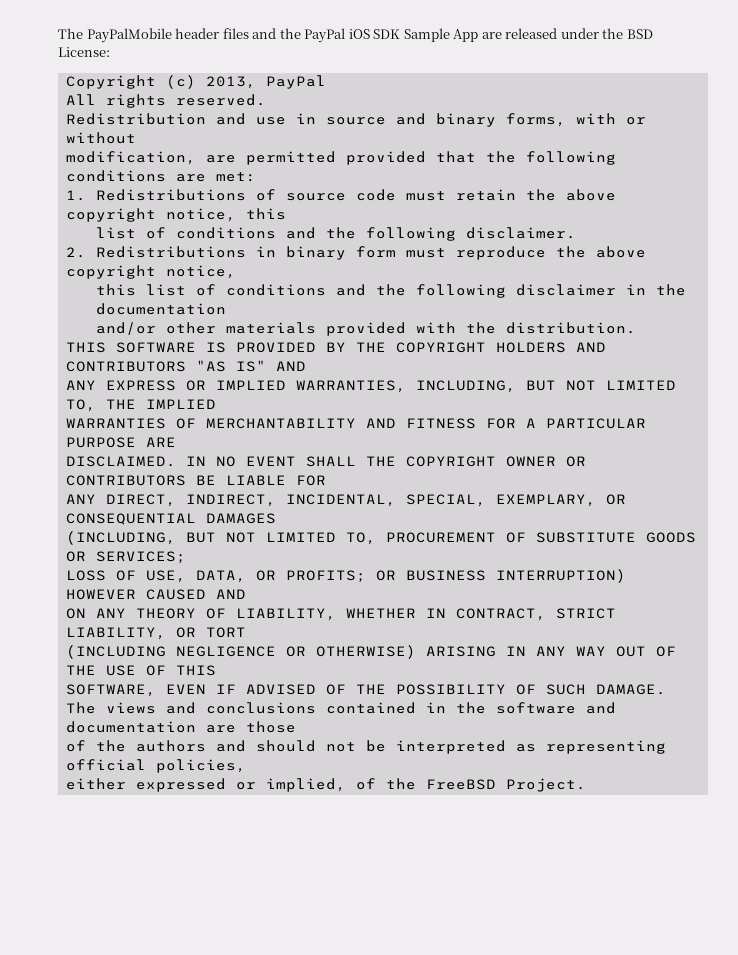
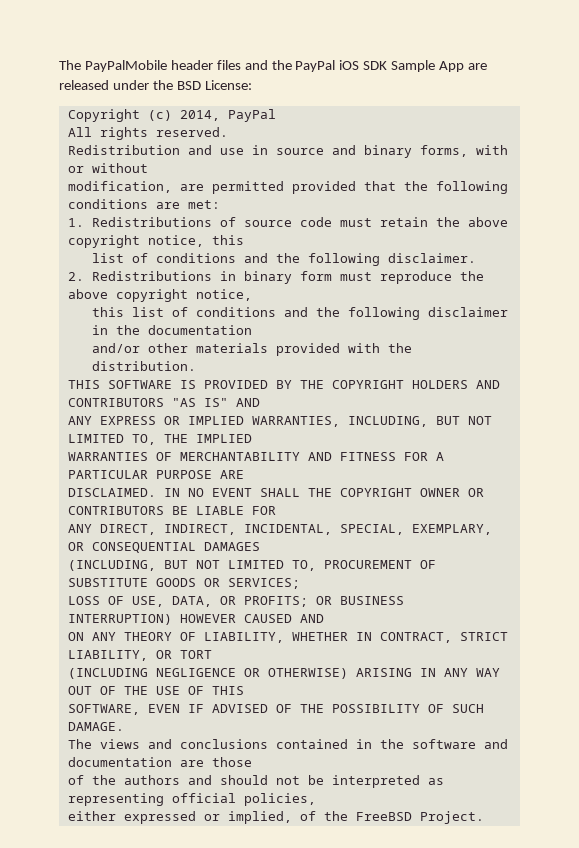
[205,76,256,89] 2013, -> [179,110,220,121] 2014,

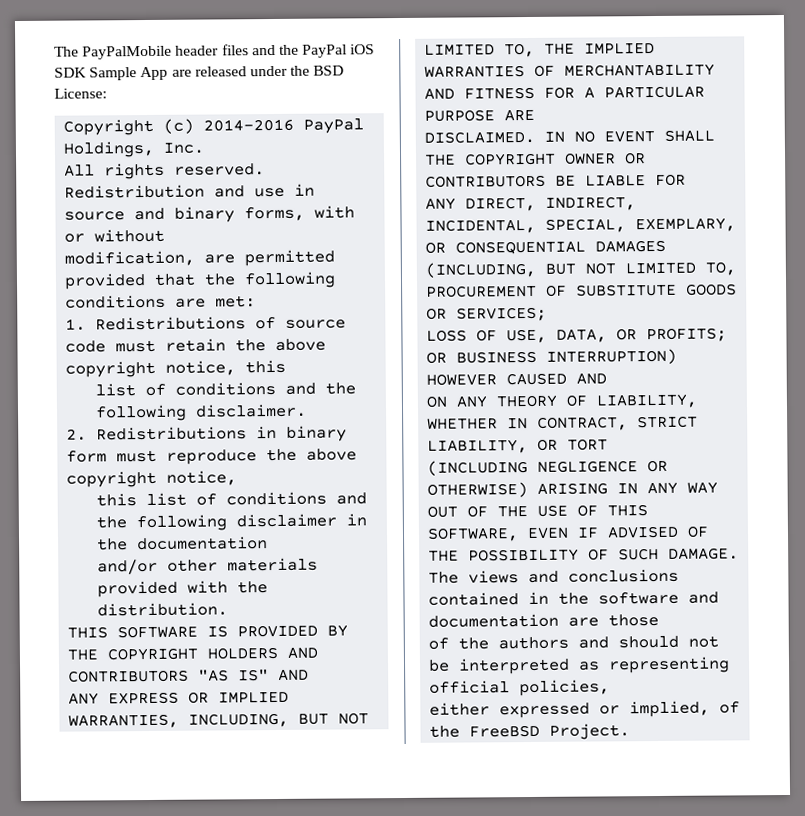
[179,109,276,122] 2014, PayPal -> [203,118,365,134] [63,140,205,158] 2014-2016 PayPal Holdings, Inc.

